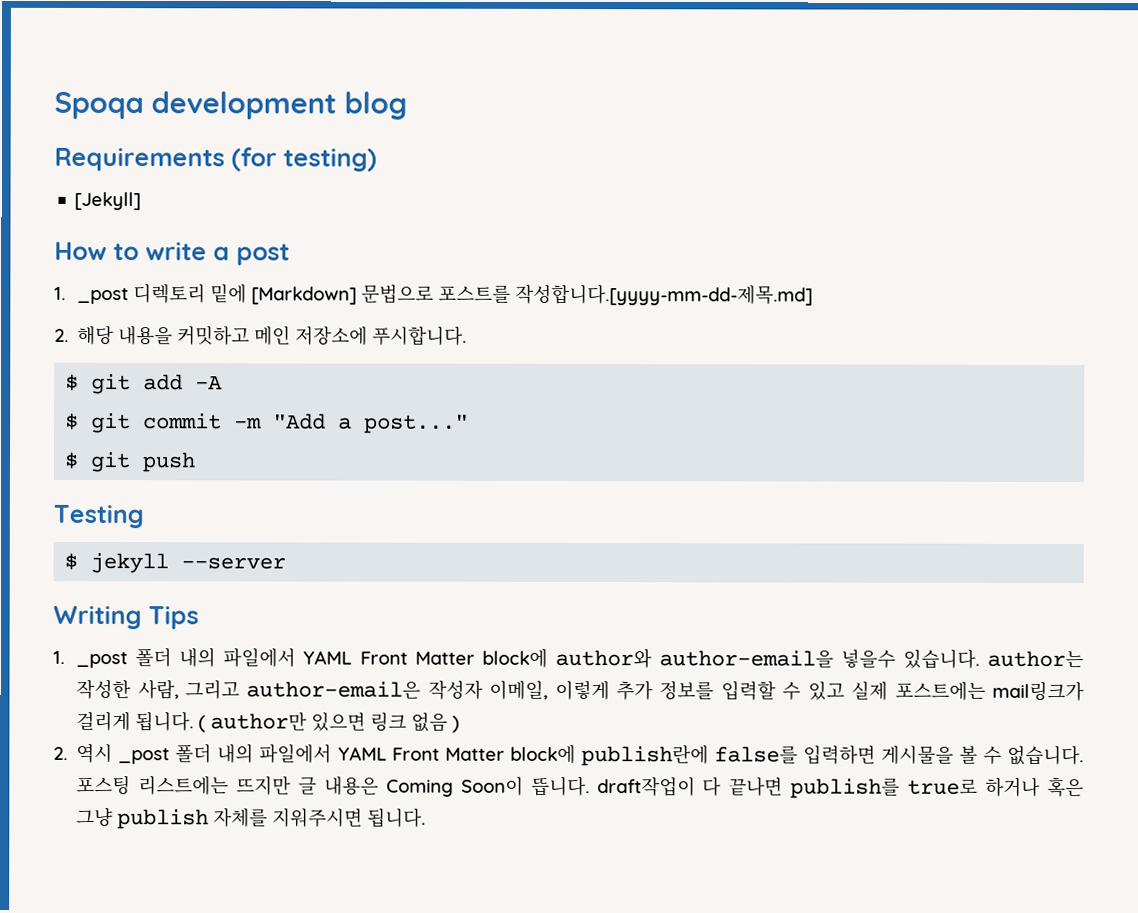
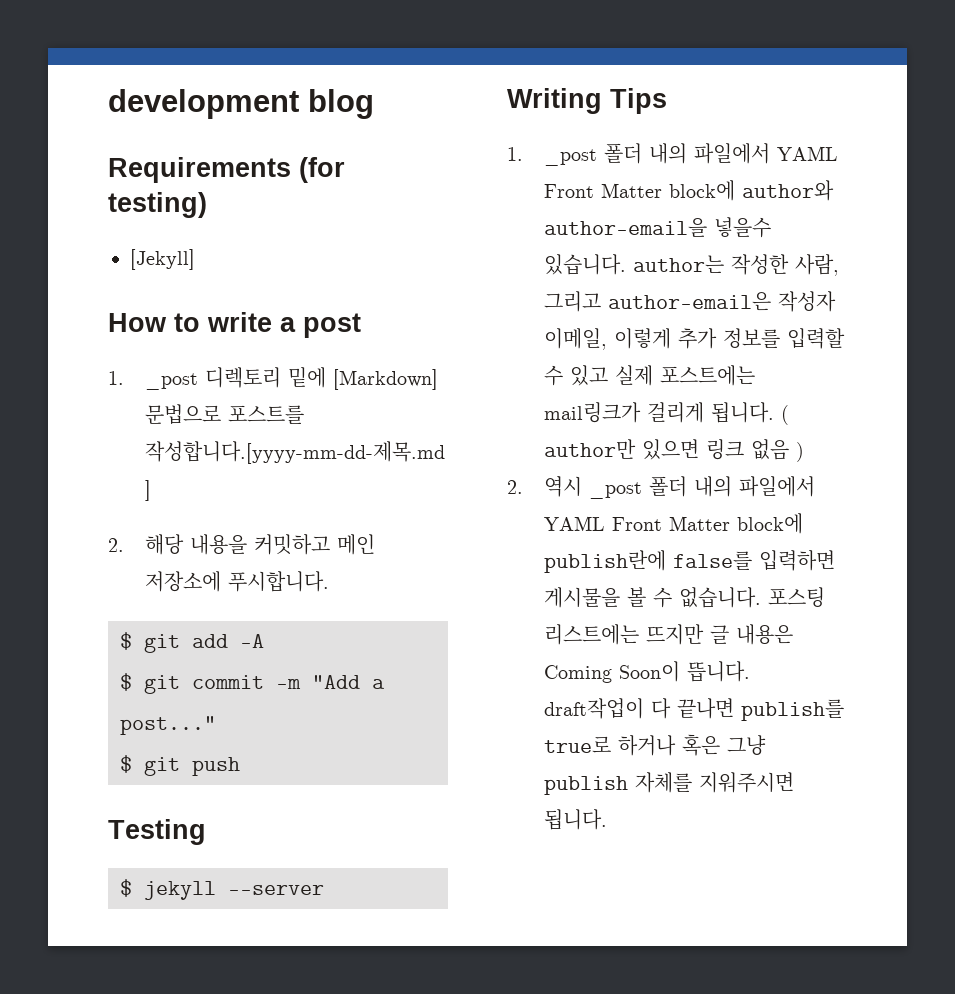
[54,91,144,120] Spoqa -> (108, 104) none

